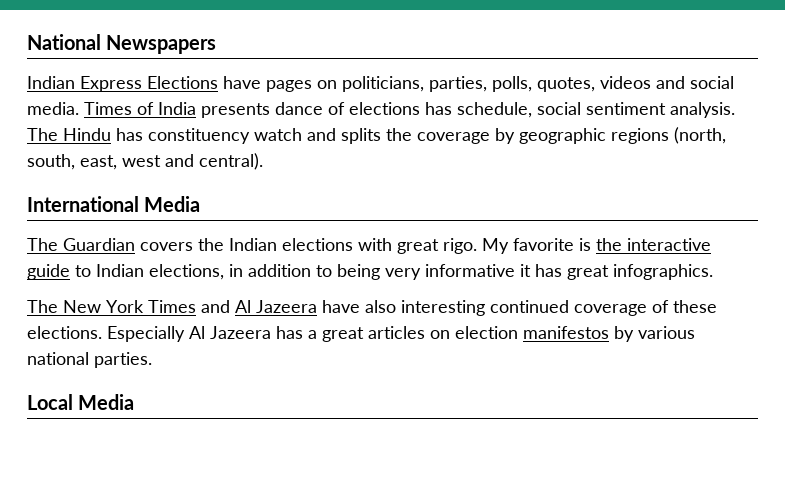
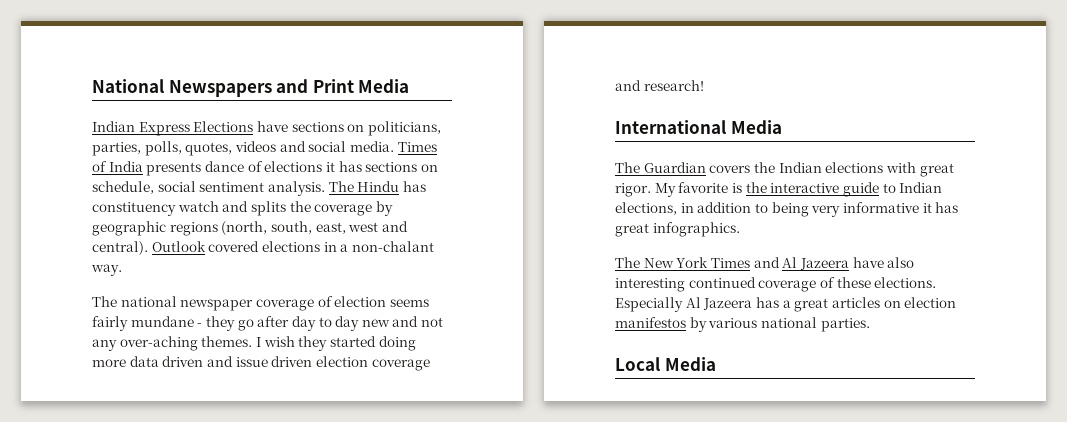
(217, 44) none -> [276,79,410,93] and Print Media
[266,80,312,92] pages -> [291,122,344,132] sections
[425,102,452,115] has -> [325,161,438,172] it has sections on
(263, 161) none -> [151,241,434,252] [91,264,122,276] [92,296,429,311] [92,316,444,331] [92,336,416,351] [92,356,430,371] [615,80,704,91] Outlook covered elections in a non-chalant way. // The national newspaper coverage of election seems fairly mundane - they go after day to day new and not any over-aching themes. I wish they started doing more data driven and issue driven election coverage and research!
[443,238,477,254] rigo. -> [615,183,651,197] rigor.

